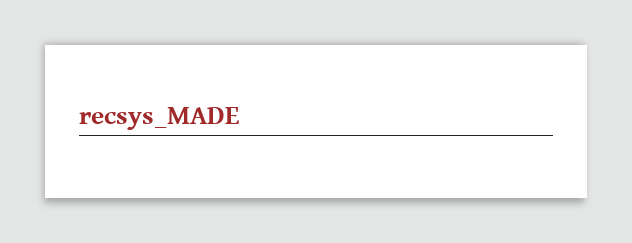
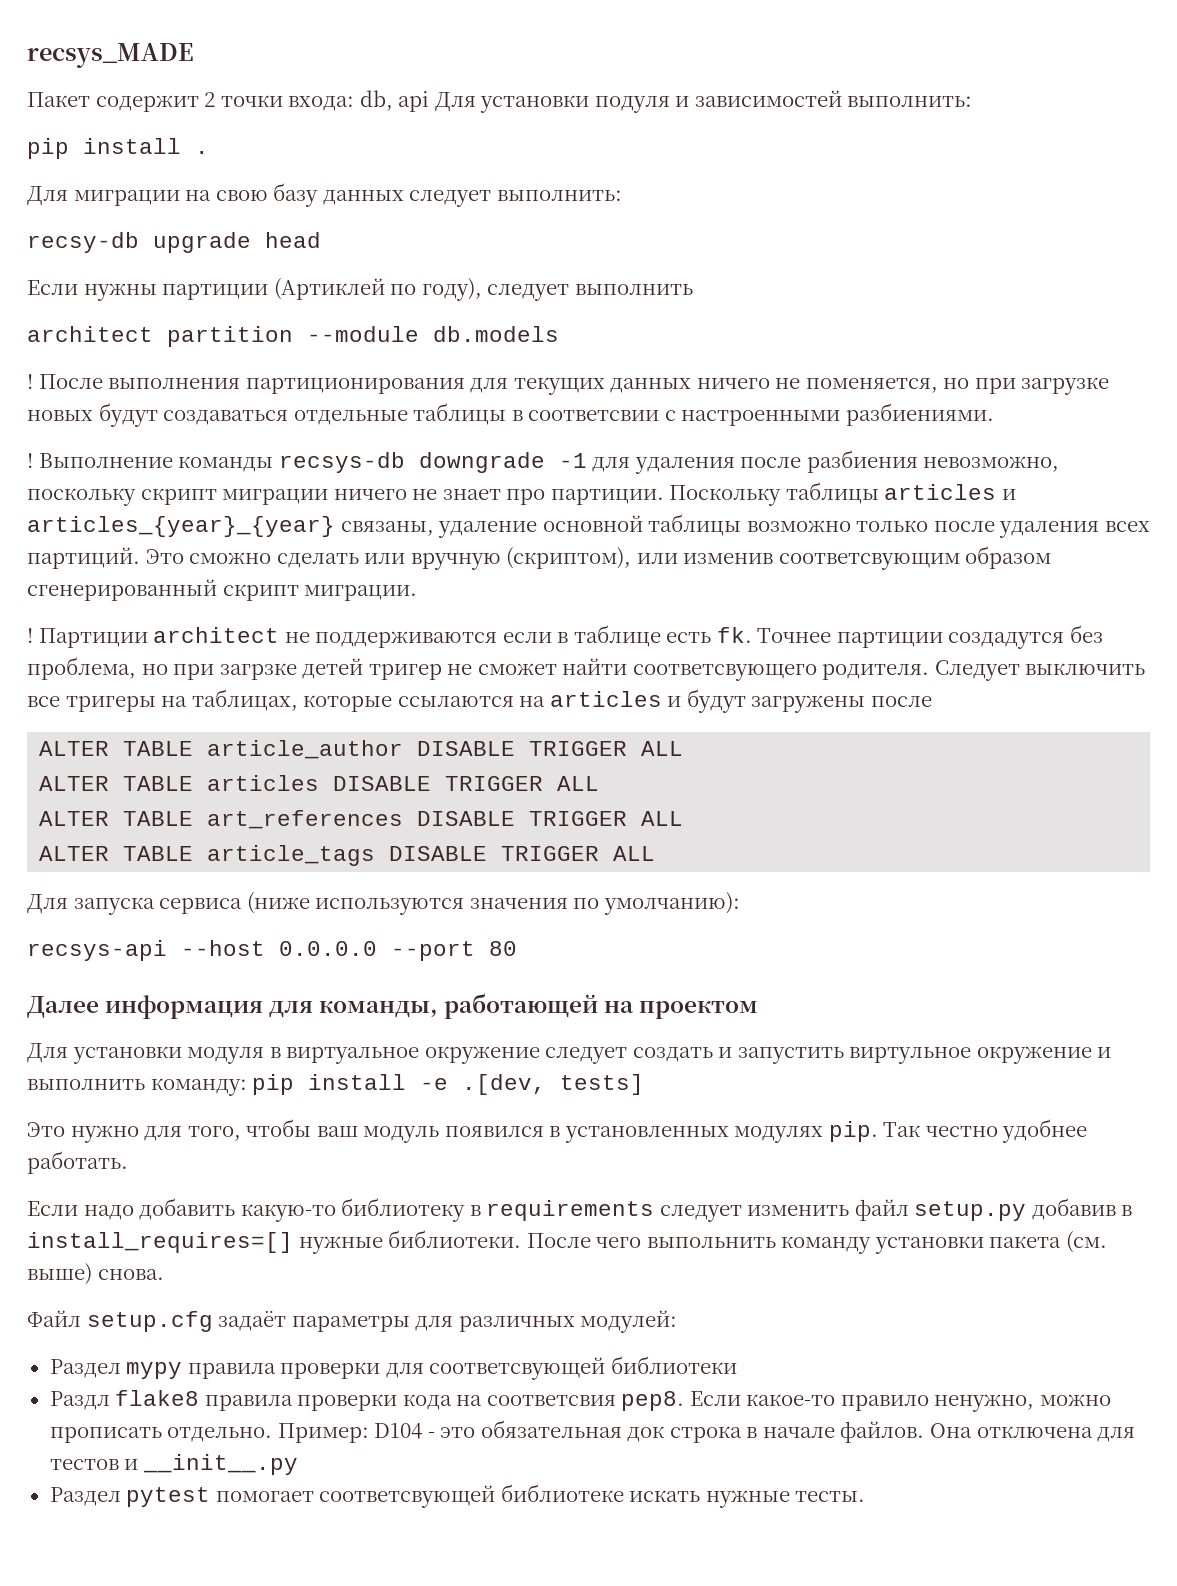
(239, 118) none -> [27,90,973,113] [27,138,209,159] [27,183,622,207] [27,232,321,253] [27,278,693,301] [27,326,559,347] [27,374,1110,395] [27,403,994,427] [27,450,1060,474] [27,482,1016,506] [27,514,1150,538] [27,546,1052,570] [27,579,418,601] [27,625,1103,649] [27,657,1146,681] [27,689,932,713] [39,740,684,759] [39,775,600,791] [39,810,684,829] [39,845,656,866] [27,892,740,915] [27,940,517,961] [27,993,759,1019] [27,1043,1112,1064] [27,1074,645,1096] [27,1119,1088,1143] [27,1151,128,1174] [27,1198,1133,1222] [27,1230,1107,1254] [27,1263,164,1285] [27,1310,678,1333] [49,1356,737,1380] [49,1390,1111,1412] [49,1420,1136,1443] [49,1454,298,1475] [49,1484,866,1508] // Пакет содержит 2 точки входа: db, api Для установки подуля и зависимостей выполнить: // pip install . // Для миграции на свою базу данных следует выполнить: // recsy-db upgrade head // Если нужны партиции (Артиклей по году), следует выполнить // architect partition --module db.models // ! После выполнения партиционирования для текущих данных ничего не поменяется, но при загрузке новых будут создаваться отдельные таблицы в соответсвии с настроенными разбиениями. // ! Выполнение команды recsys-db downgrade -1 для удаления после разбиения невозможно, поскольку скрипт миграции ничего не знает про партиции. Поскольку таблицы articles и articles_{year}_{year} связаны, удаление основной таблицы возможно только после удаления всех партиций. Это сможно сделать или вручную (скриптом), или изменив соответсвующим образом сгенерированный скрипт миграции. // ! Партиции architect не поддерживаются если в таблице есть fk. Точнее партиции создадутся без проблема, но при загрзке детей тригер не сможет найти соответсвующего родителя. Следует выключить все тригеры на таблицах, которые ссылаются на articles и будут загружены после // ALTER TABLE article_author DISABLE TRIGGER ALL // ALTER TABLE articles DISABLE TRIGGER ALL // ALTER TABLE art_references DISABLE TRIGGER ALL // ALTER TABLE article_tags DISABLE TRIGGER ALL // Для запуска сервиса (ниже используются значения по умолчанию): // recsys-api --host 0.0.0.0 --port 80 // Далее информация для команды, работающей на проектом // Для установки модуля в виртуальное окружение следует создать и запустить виртульное окружение и выполнить команду: pip install -e .[dev, tests] // Это нужно для того, чтобы ваш модуль появился в установленных модулях pip. Так честно удобнее работать. // Если надо добавить какую-то библиотеку в requirements следует изменить файл setup.py добавив в install_requires=[] нужные библиотеки. После чего выпольнить команду установки пакета (см. выше) снова. // Файл setup.cfg задаёт параметры для различных модулей: // Раздел mypy правила проверки для соответсвующей библиотеки // Раздл flake8 правила проверки кода на соответсвия pep8. Если какое-то правило ненужно, можно прописать отдельно. Пример: D104 - это обязательная док строка в начале файлов. Она отключена для тестов и __init__.py // Раздел pytest помогает соответсвующей библиотеке искать нужные тесты.

